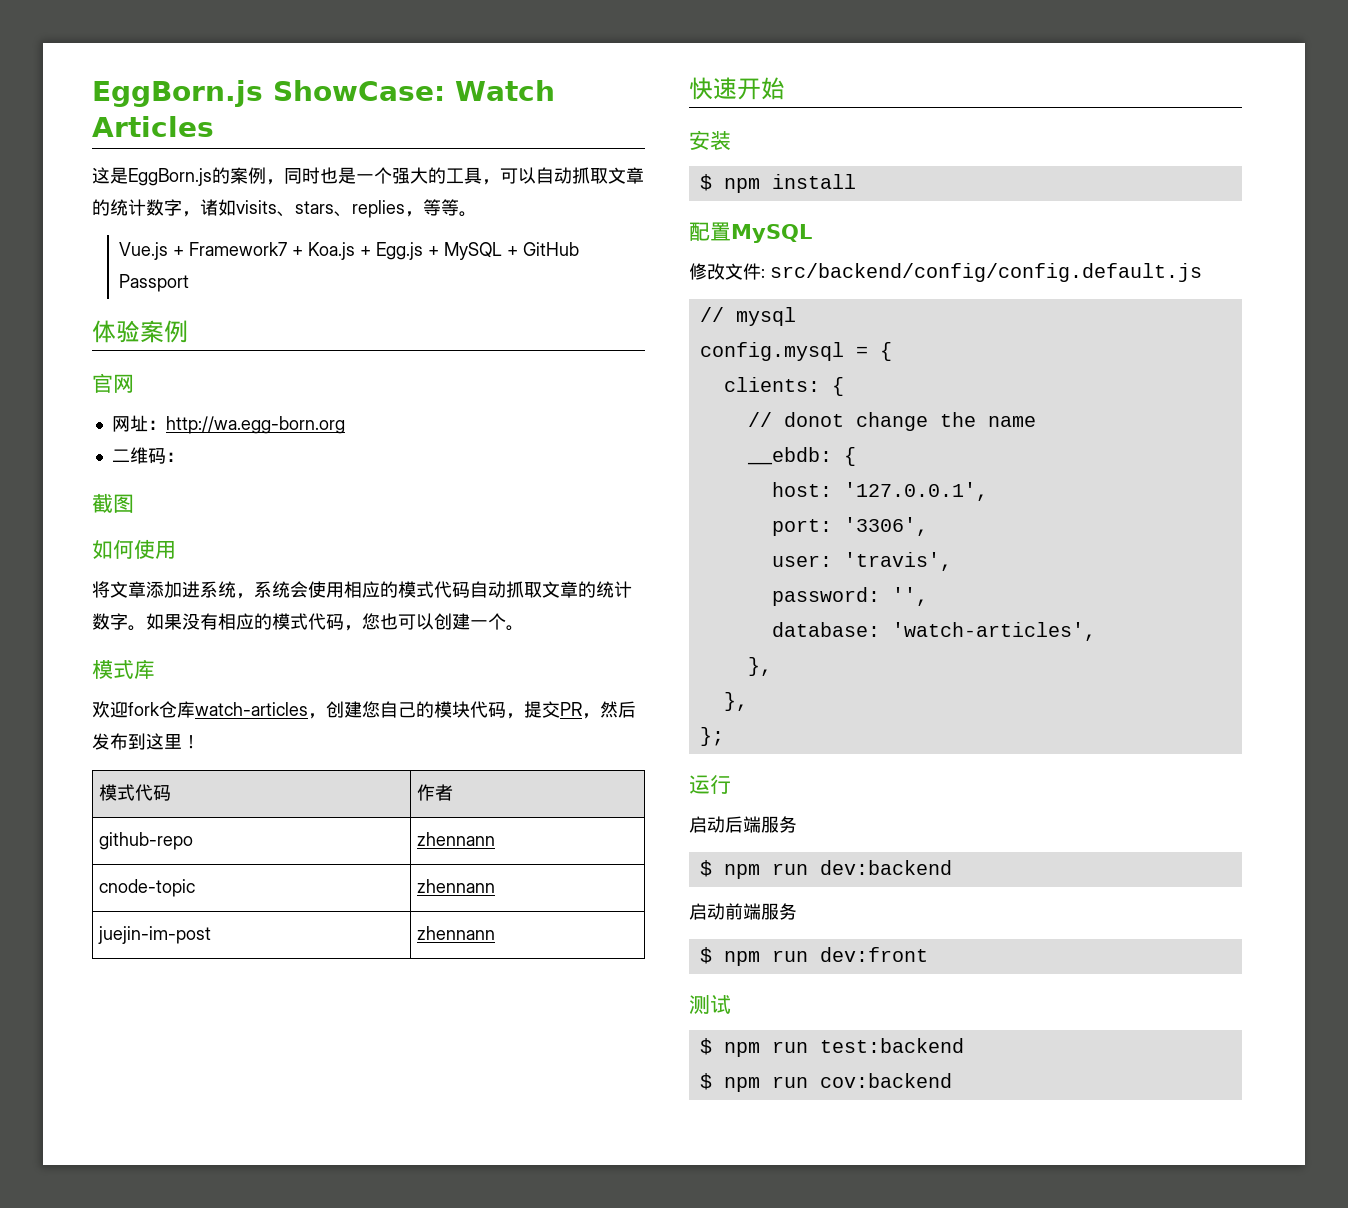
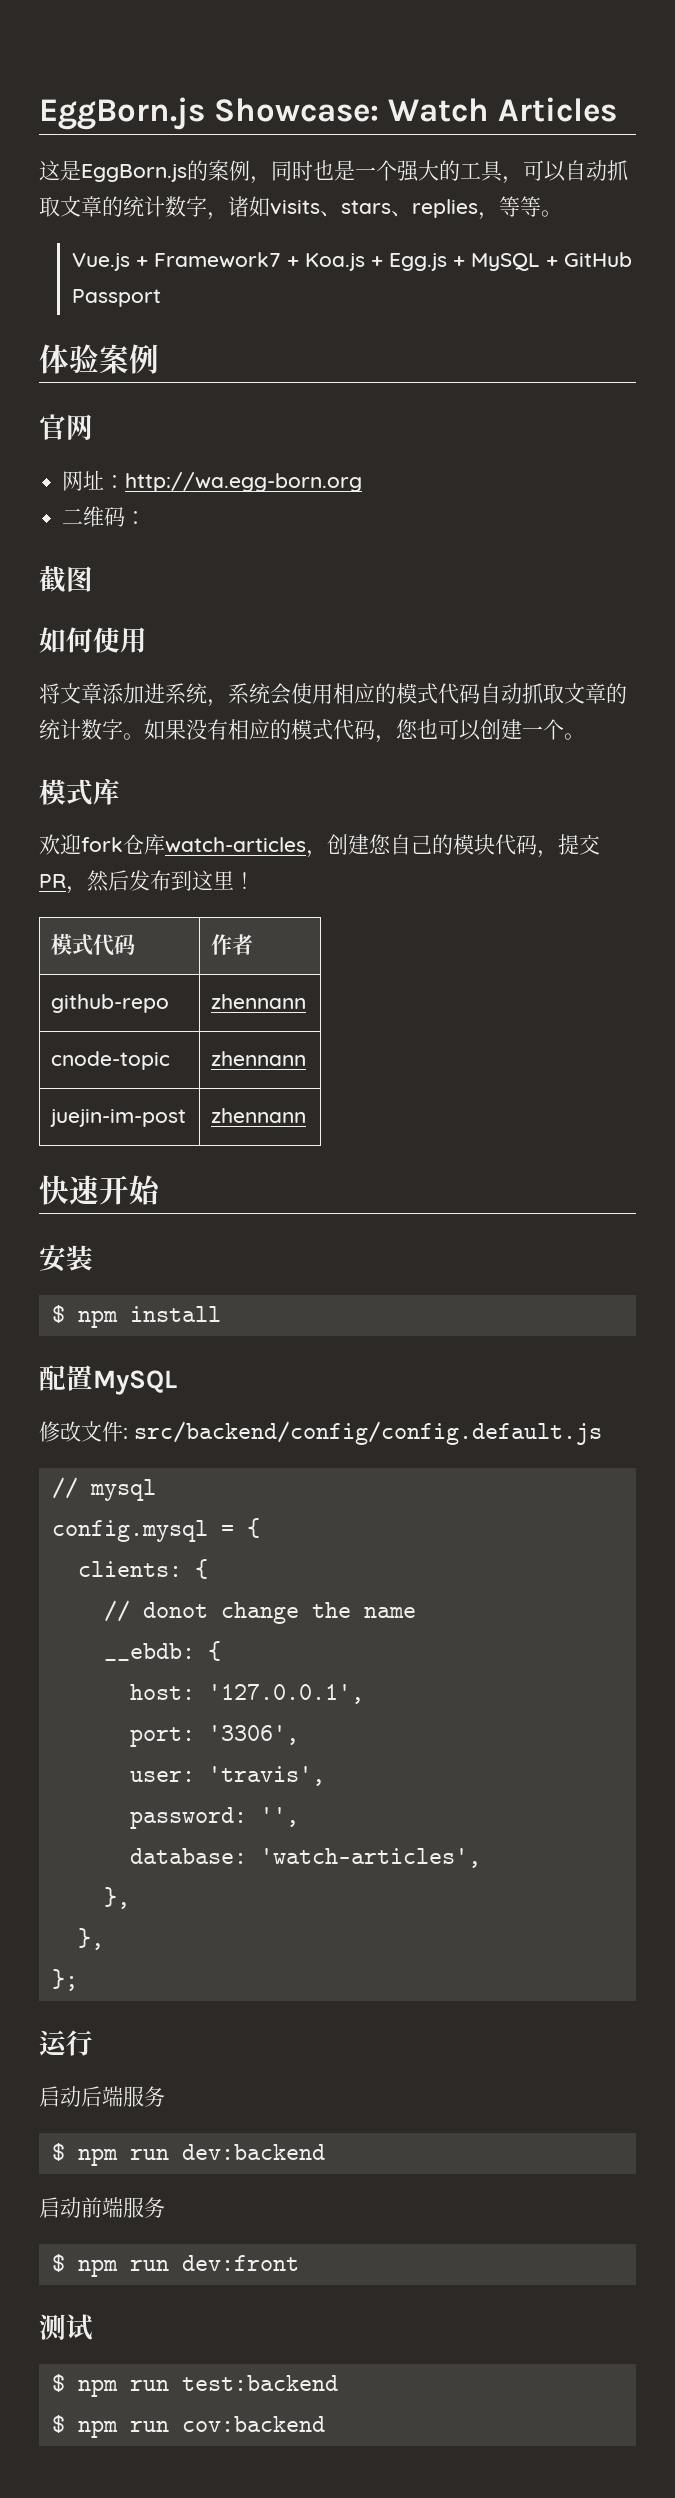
[92,80,445,107] EggBorn.js ShowCase: -> [39,97,379,130] EggBorn.js Showcase:

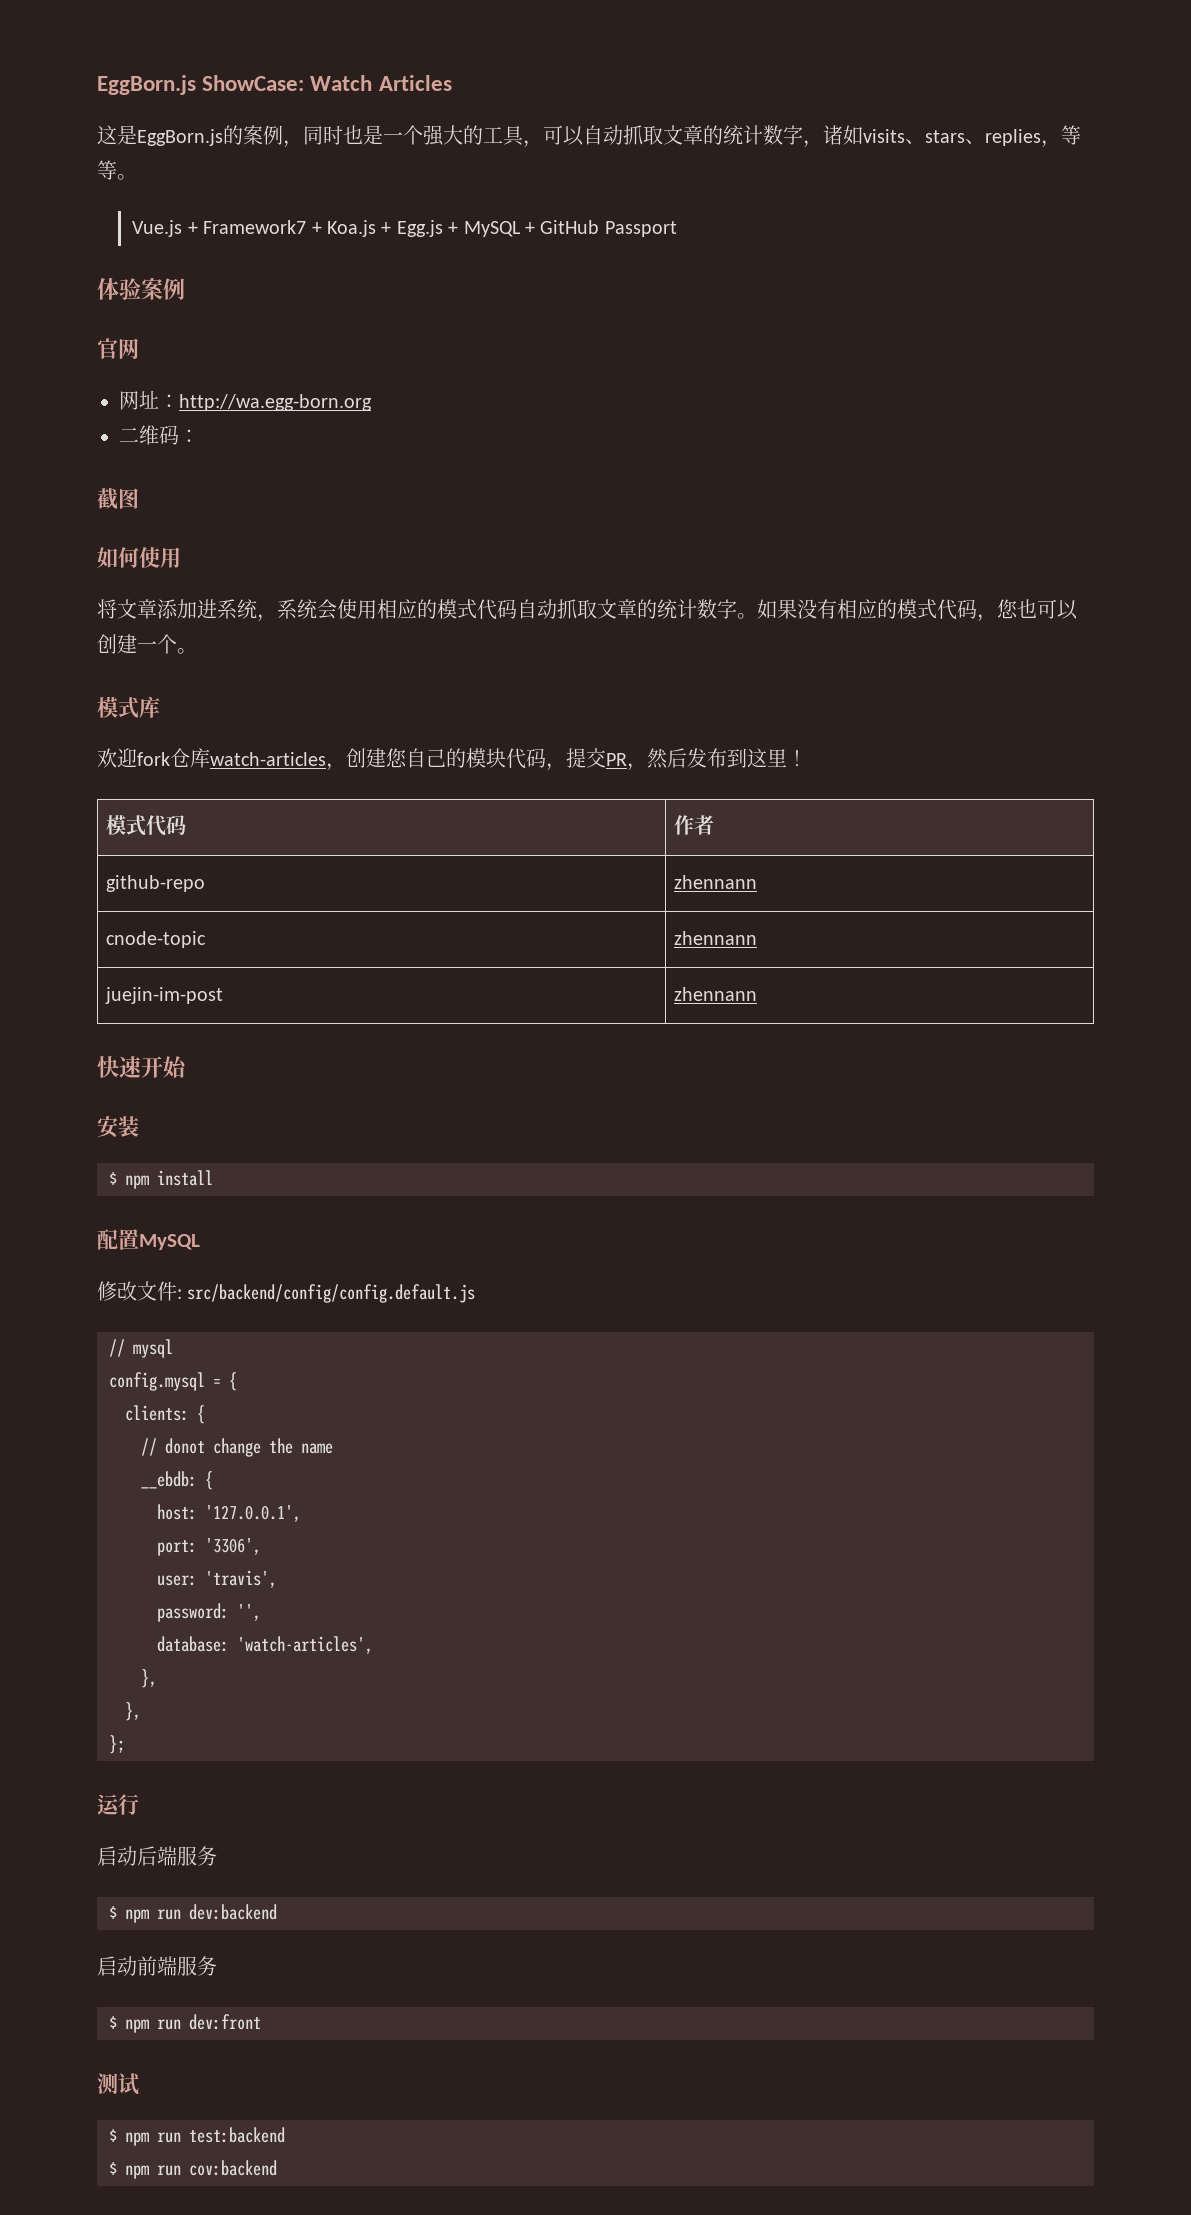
[39,97,379,130] EggBorn.js Showcase: -> [97,75,305,95] EggBorn.js ShowCase:

